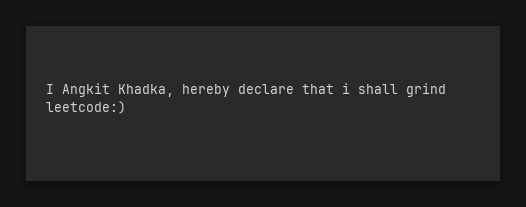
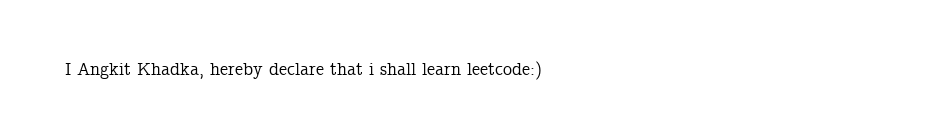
[406,83,446,97] grind -> [422,63,461,75] learn

